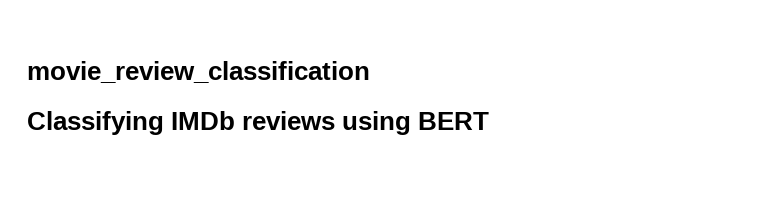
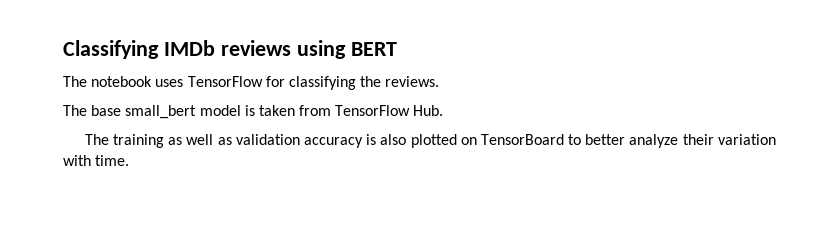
[27,61,370,83] movie_review_classification // -> (63, 49) none
(490, 121) none -> [63,76,440,90] [63,105,444,119] [84,134,776,148] [63,155,130,166] // The notebook uses TensorFlow for classifying the reviews. // The base small_bert model is taken from TensorFlow Hub. // The training as well as validation accuracy is also plotted on TensorBoard to better analyze their variation with time.

